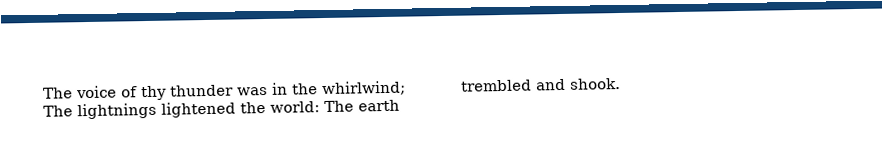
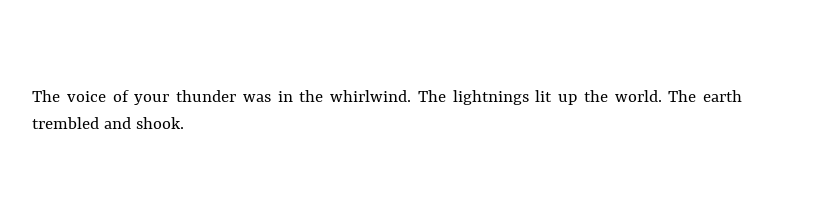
[141,85,167,101] thy -> [134,94,170,105] your
[322,80,406,97] whirlwind; -> [330,90,411,102] whirlwind.
[161,101,320,118] lightened the world: -> [535,90,662,105] lit up the world.

